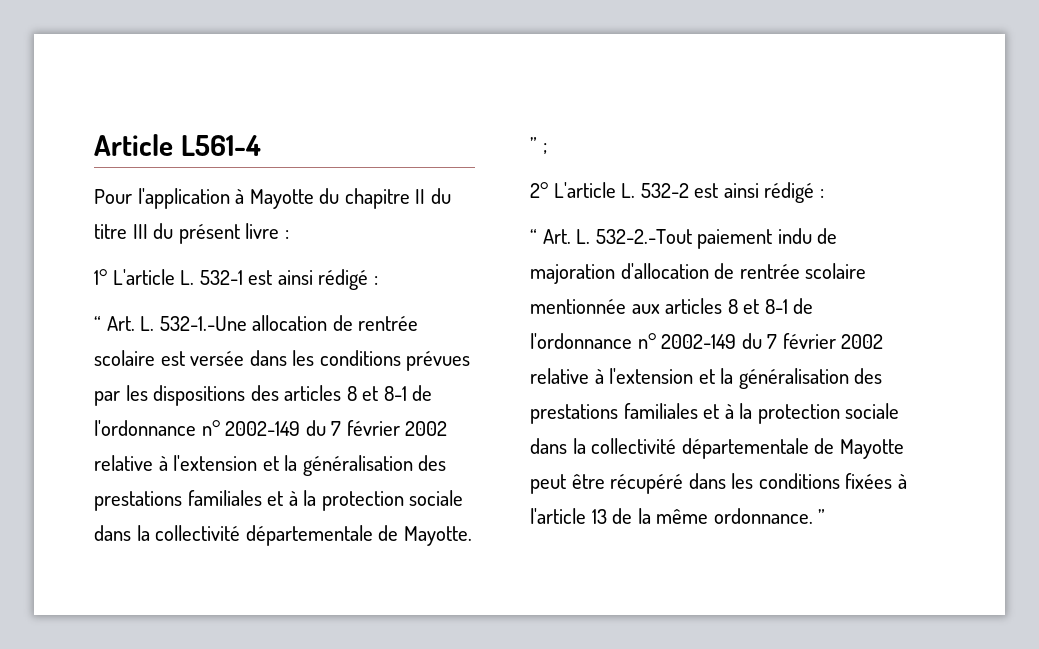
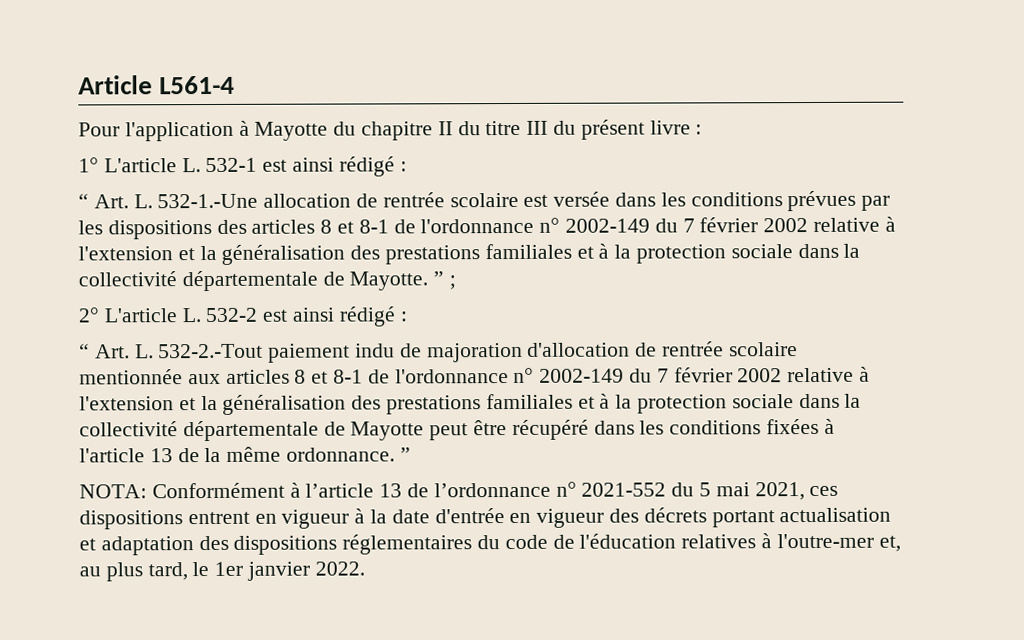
(826, 516) none -> [79,481,839,501] [79,507,892,530] [79,533,901,556] [79,561,365,582] // NOTA: Conformément à l’article 13 de l’ordonnance n° 2021-552 du 5 mai 2021, ces dispositions entrent en vigueur à la date d'entrée en vigueur des décrets portant actualisation et adaptation des dispositions réglementaires du code de l'éducation relatives à l'outre-mer et, au plus tard, le 1er janvier 2022.

